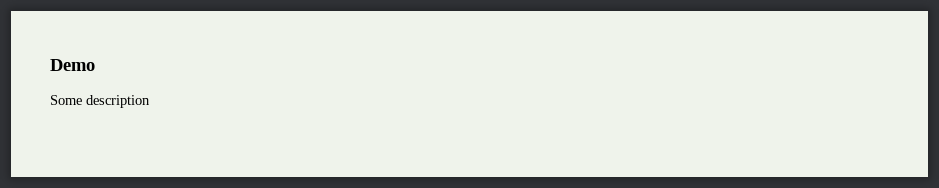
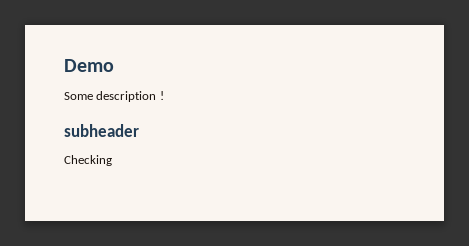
(150, 101) none -> [159,91,164,100] [64,124,139,137] [64,155,112,166] ! // subheader // Checking

